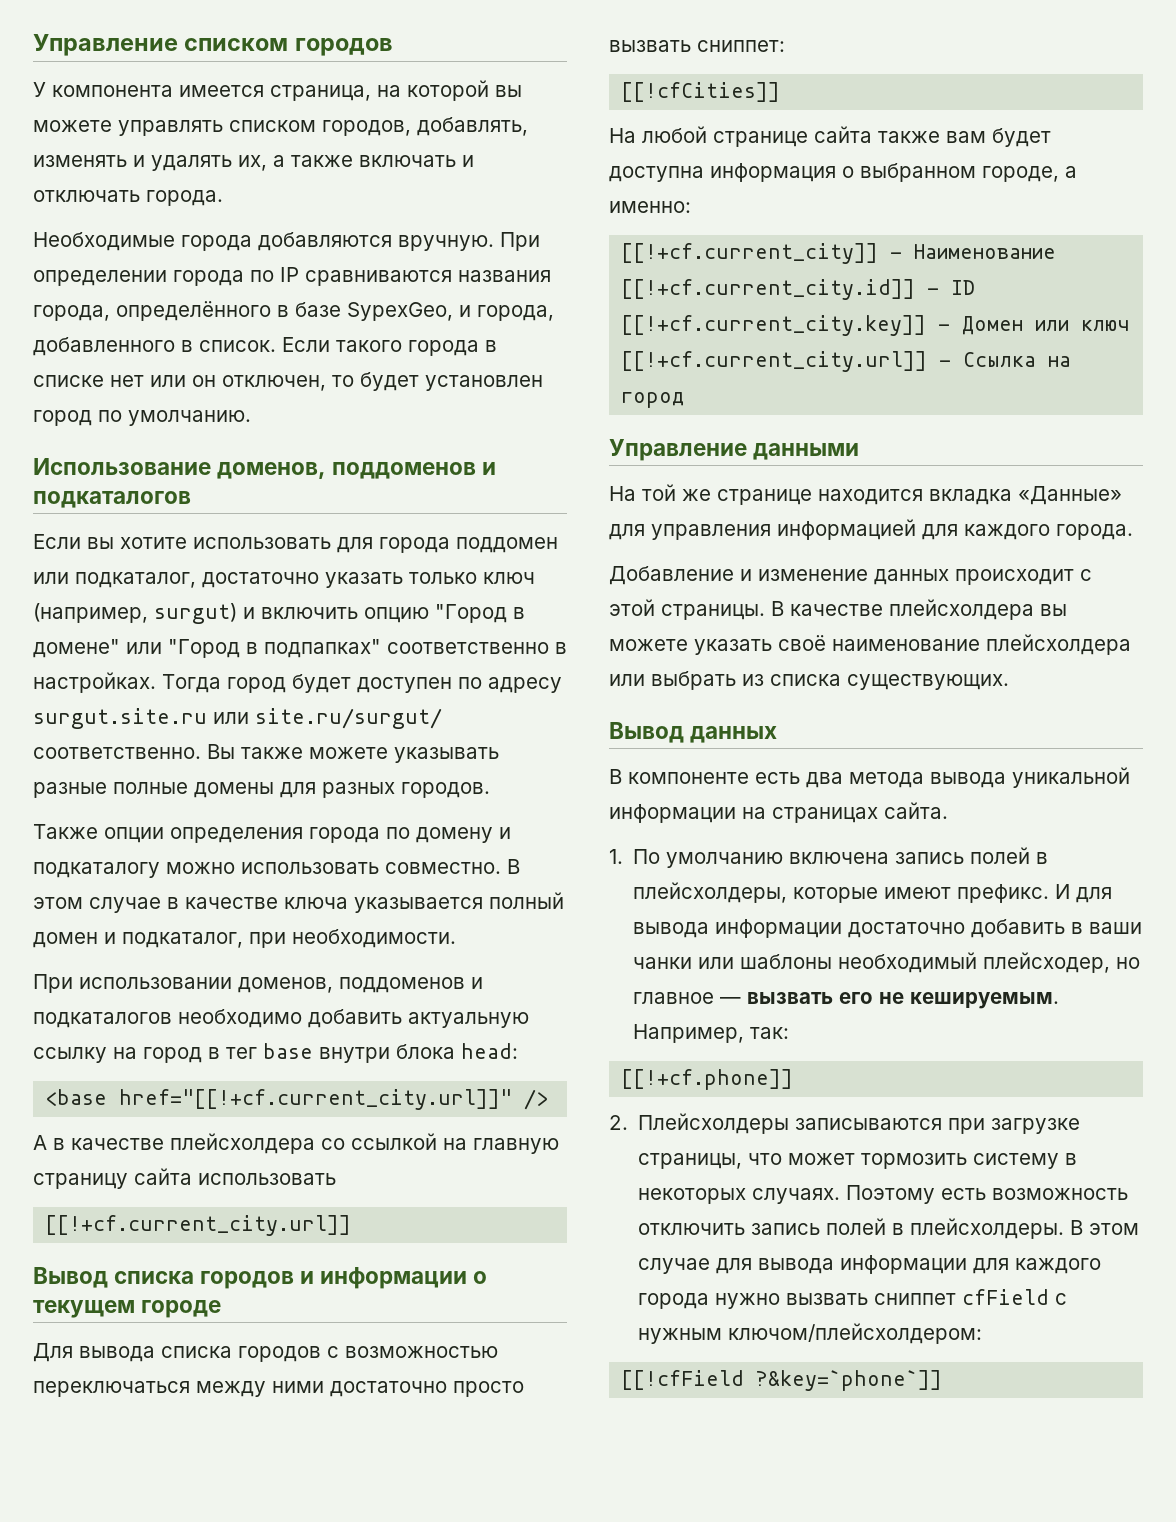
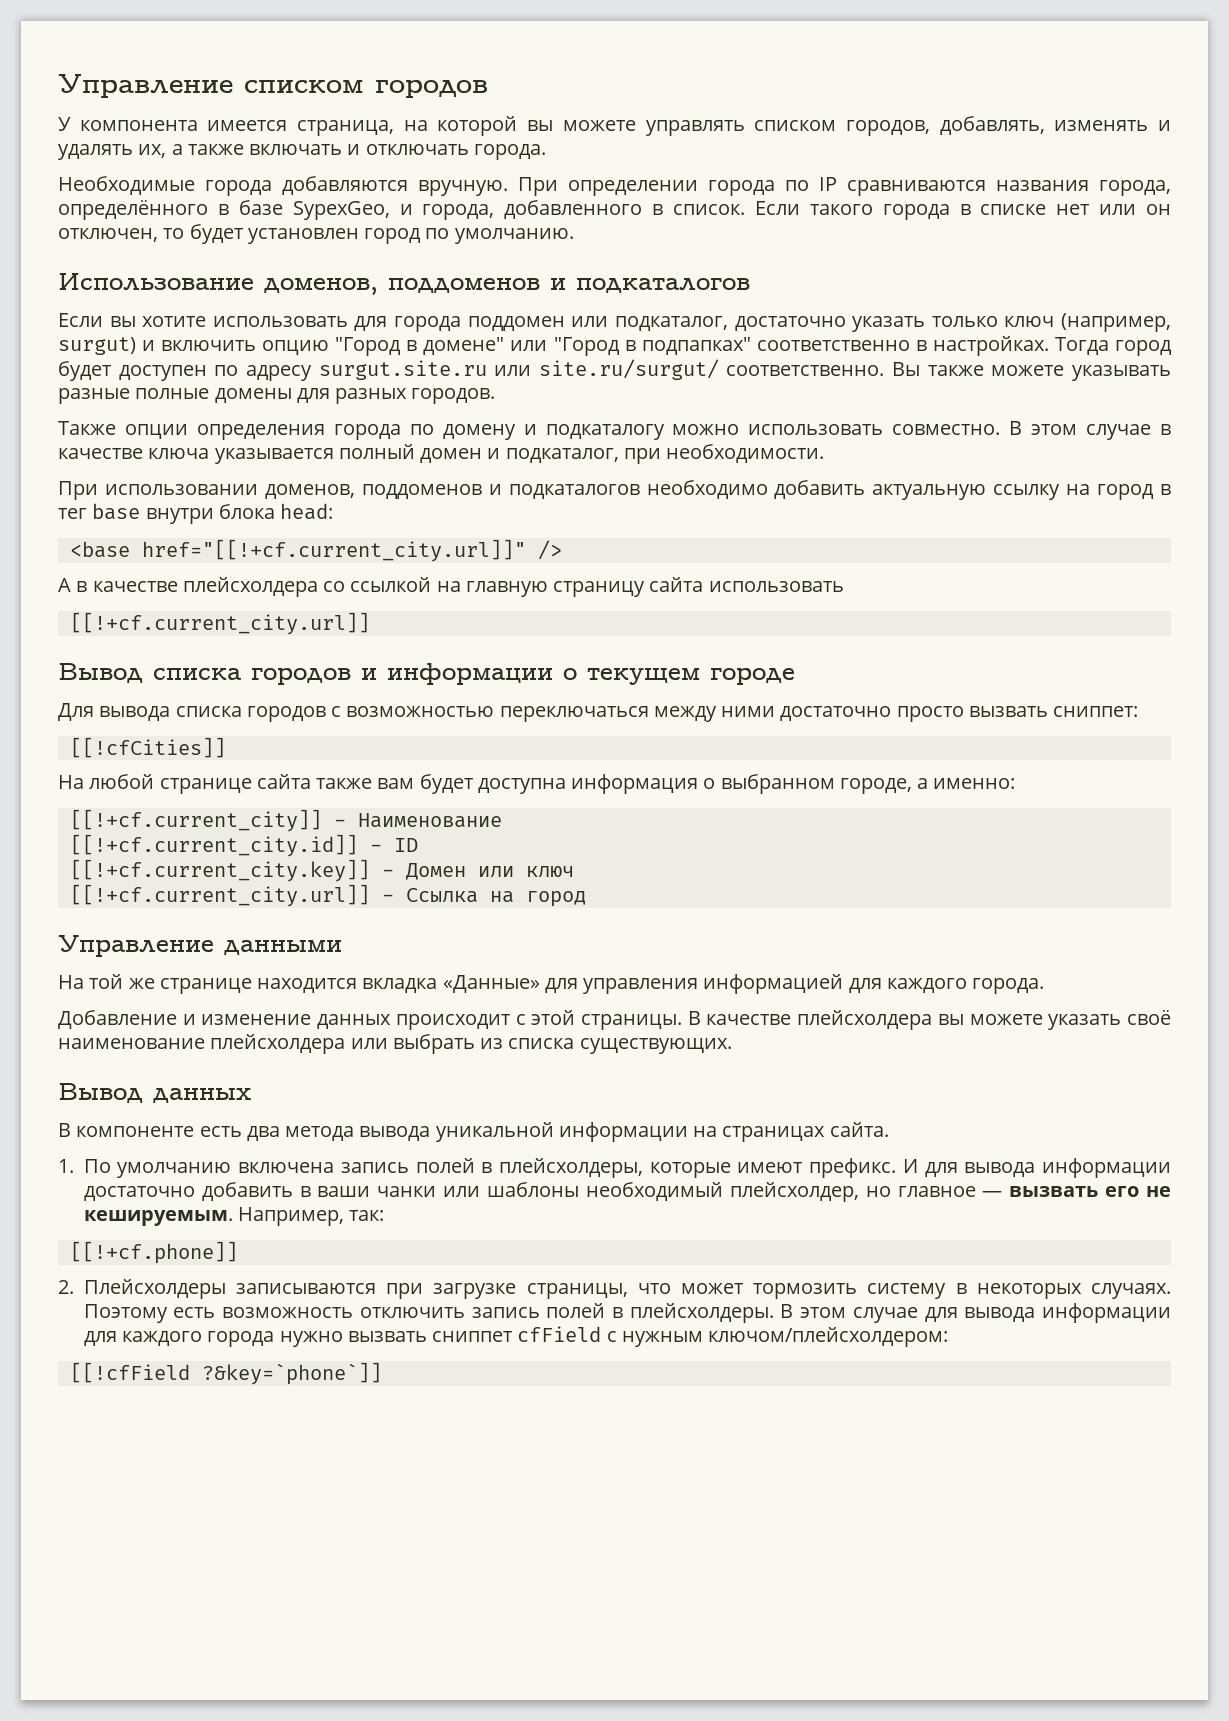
[983,952,1111,973] плейсходер, -> [729,1182,859,1202] плейсхолдер,

